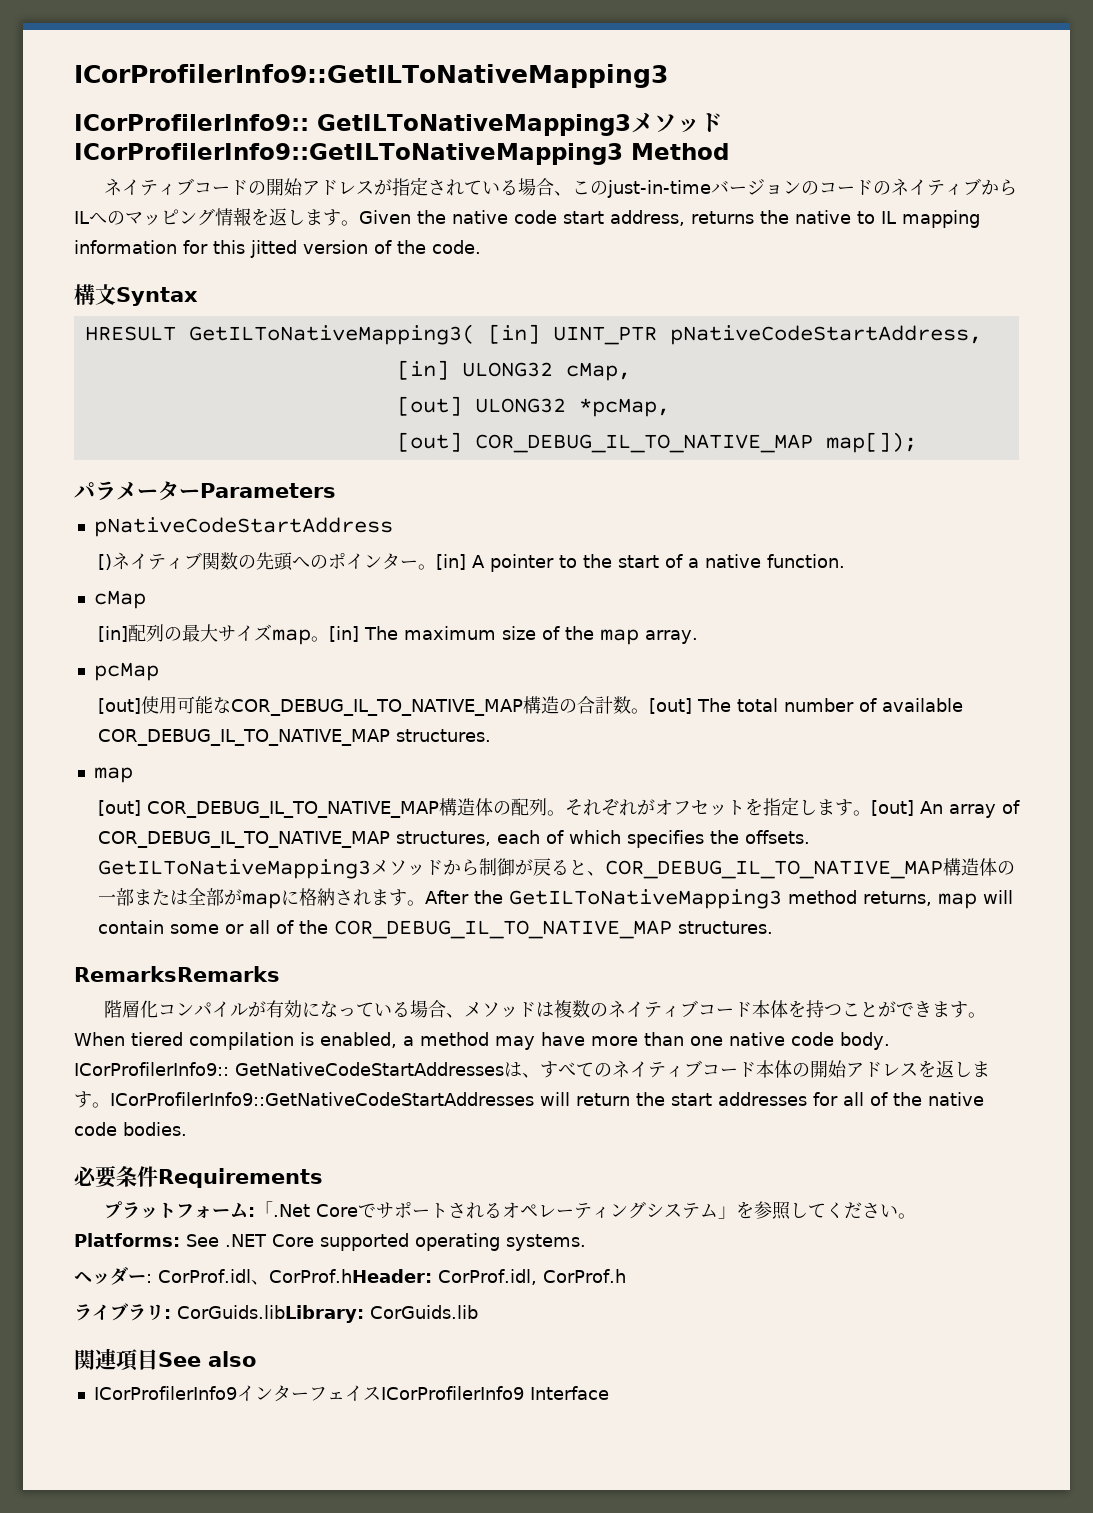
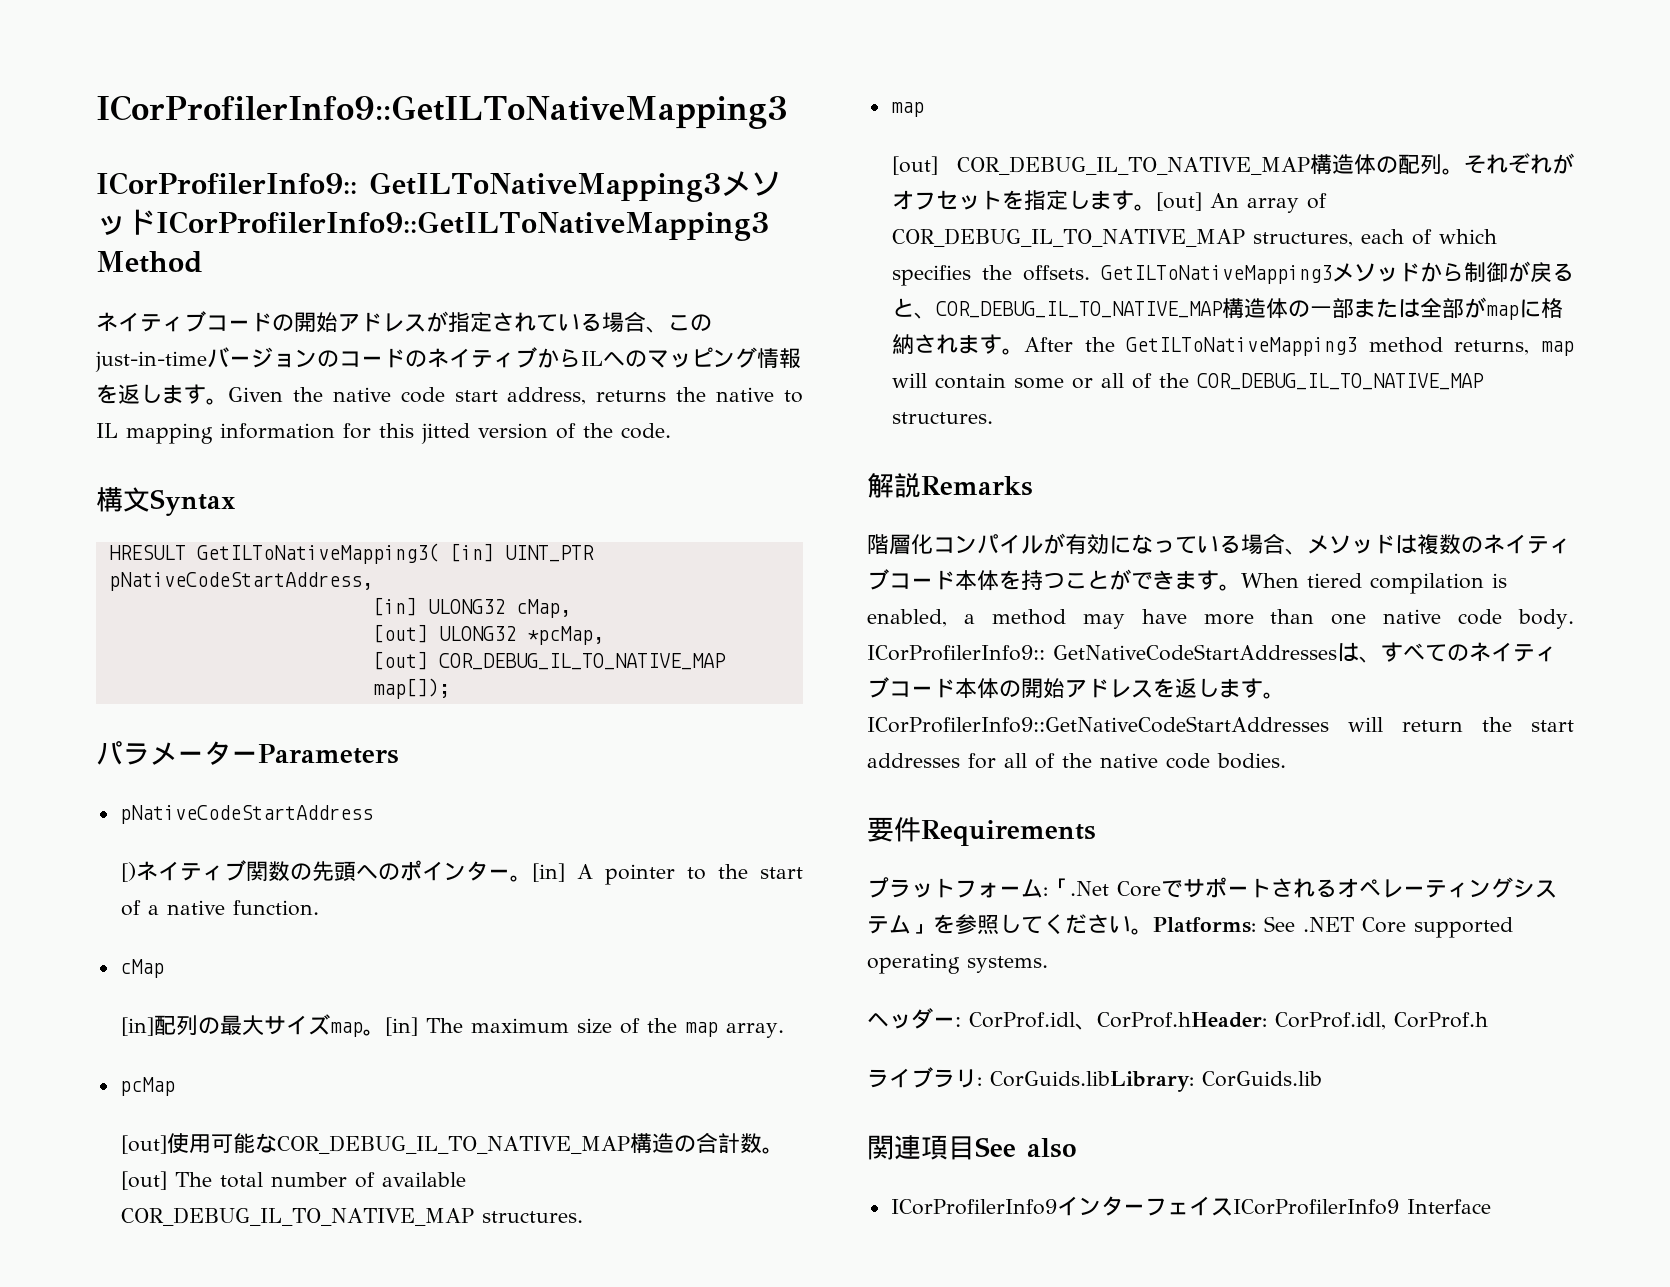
[74,966,280,982] RemarksRemarks -> [867,473,1033,498] 解説Remarks
[74,1165,137,1188] 必要条 -> [867,817,894,842] 要

